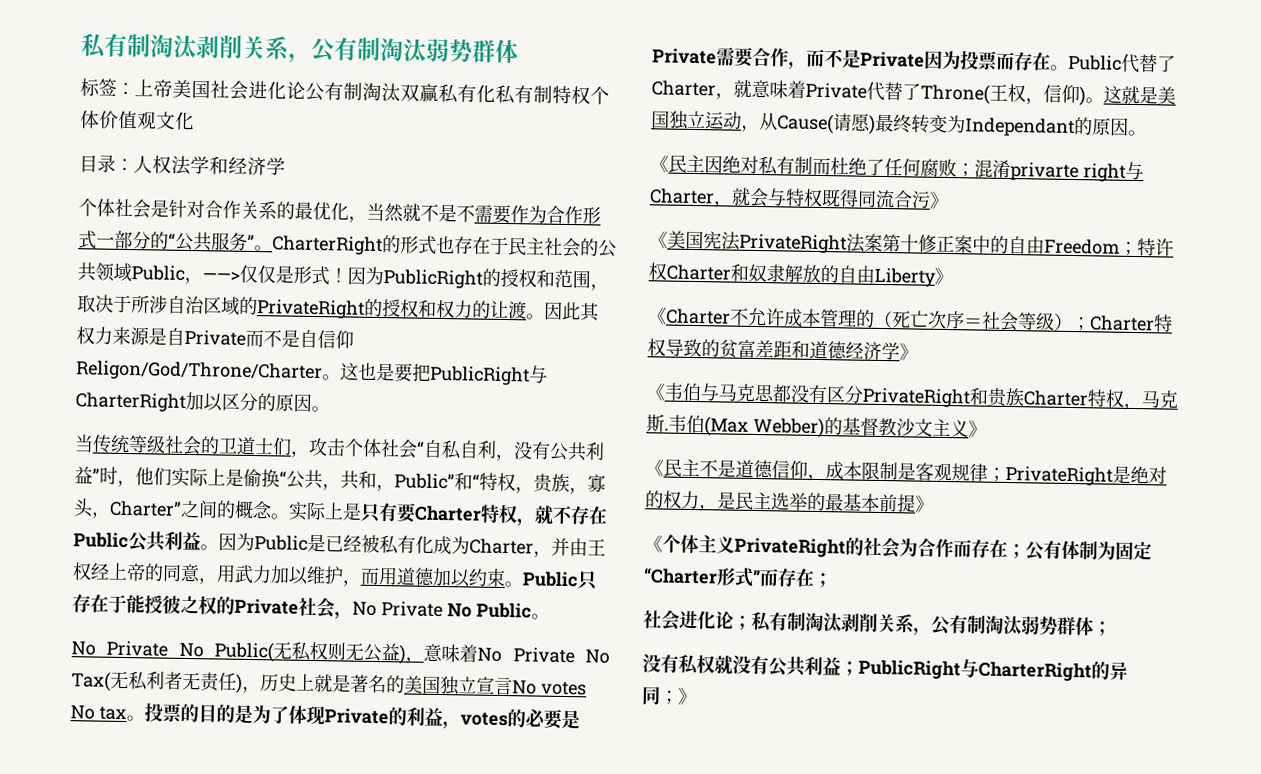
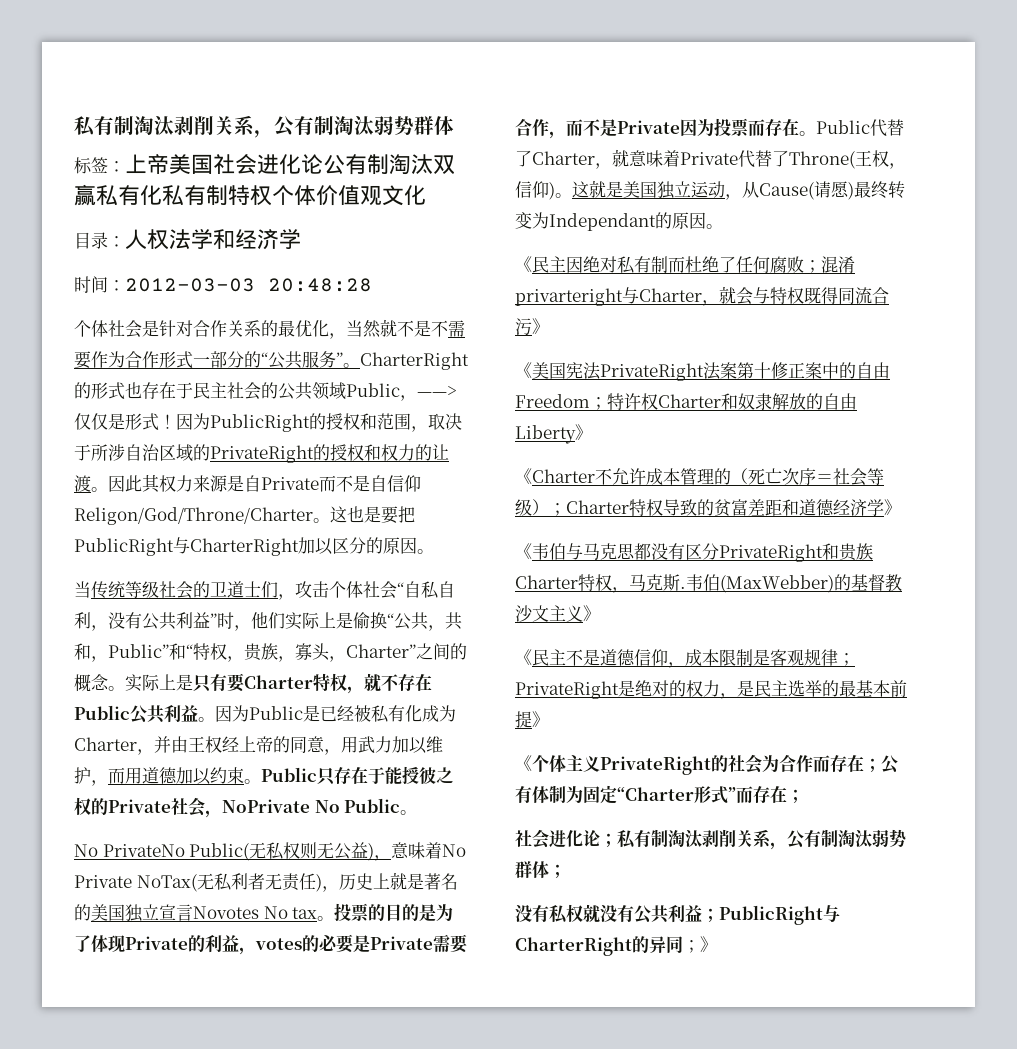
(286, 166) none -> [74,276,372,293] // 时间：2012-03-03 20:48:28
[352,601,443,618] No Private -> [222,799,310,813] NoPrivate
[106,640,204,658] Private No -> [102,844,185,857] PrivateNo
[585,649,610,664] [71,671,111,692] No Tax( -> [136,874,197,892] NoTax(
[512,680,587,696] No votes -> [193,906,259,919] Novotes
[1010,162,1126,182] privarte right -> [515,288,623,306] privarteright
[704,416,825,439] (Max Webber) -> [720,575,834,593] (MaxWebber)

